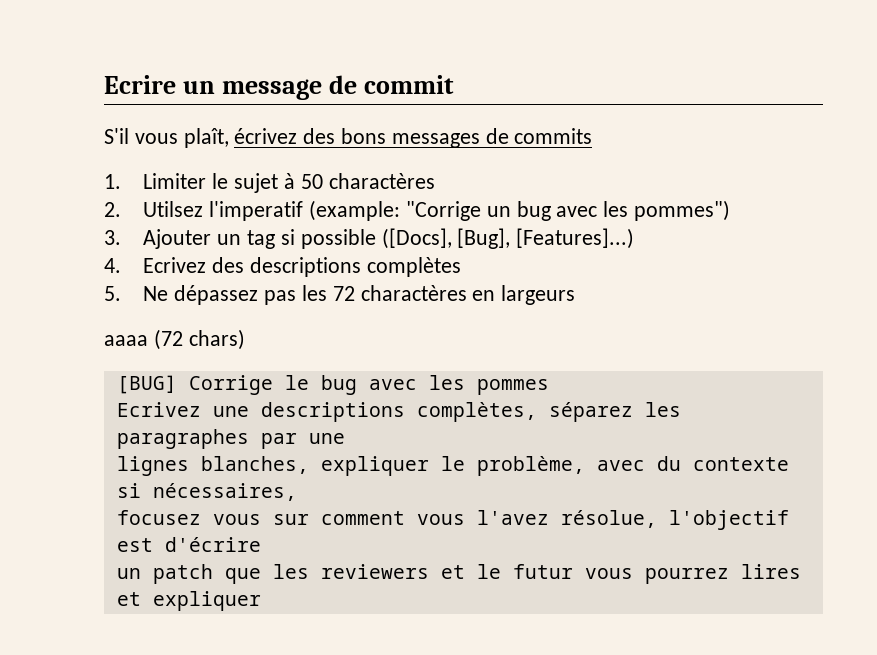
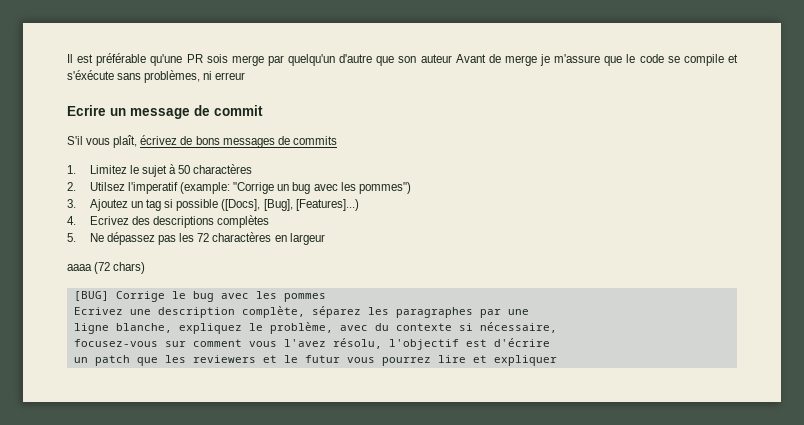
(104, 84) none -> [67,53,739,66] [67,70,246,83] Il est préférable qu'une PR sois merge par quelqu'un d'autre que son auteur Avant de merge je m'assure que le code se compile et s'éxécute sans problèmes, ni erreur //
[303,128,336,144] des -> [180,136,193,145] de
[143,173,207,189] Limiter -> [89,165,127,174] Limitez
[143,229,212,249] Ajouter -> [89,199,128,211] Ajoutez
[501,285,576,305] largeurs -> [289,233,325,245] largeur
[260,402,537,422] descriptions complètes, -> [157,306,305,318] description complète,
[116,456,429,476] lignes blanches, expliquer -> [73,323,242,334] ligne blanche, expliquez
[152,483,297,501] [116,510,261,525] nécessaires, // focusez vous -> [479,322,557,333] [73,339,158,347] nécessaire, // focusez-vous
[560,510,657,528] résolue, -> [332,338,382,349] résolu,
[740,564,801,579] lires -> [437,355,466,363] lire

